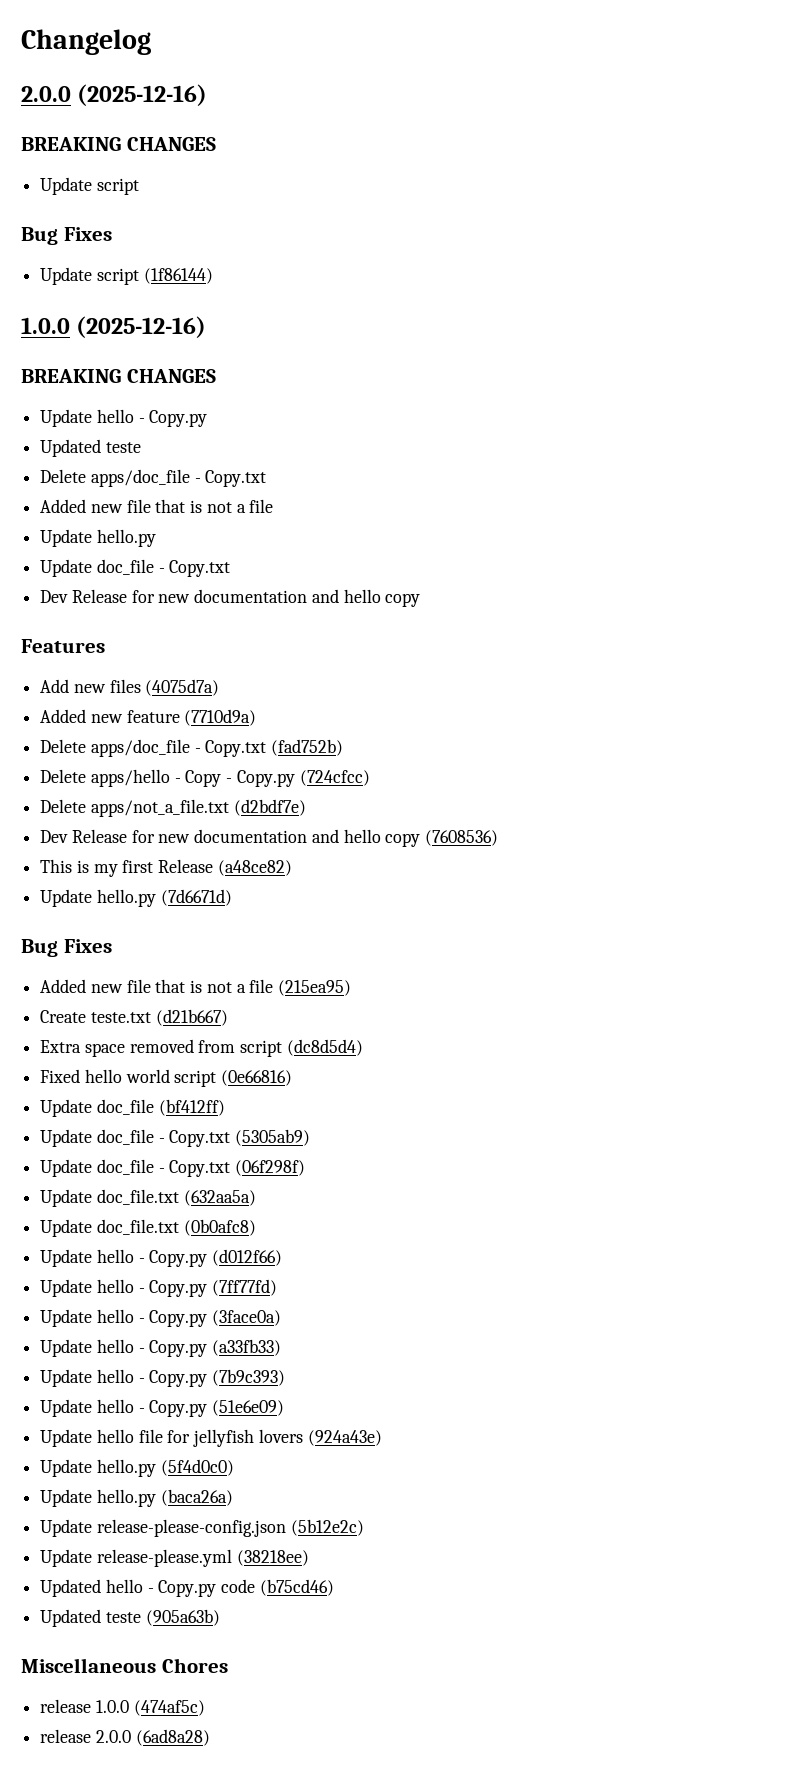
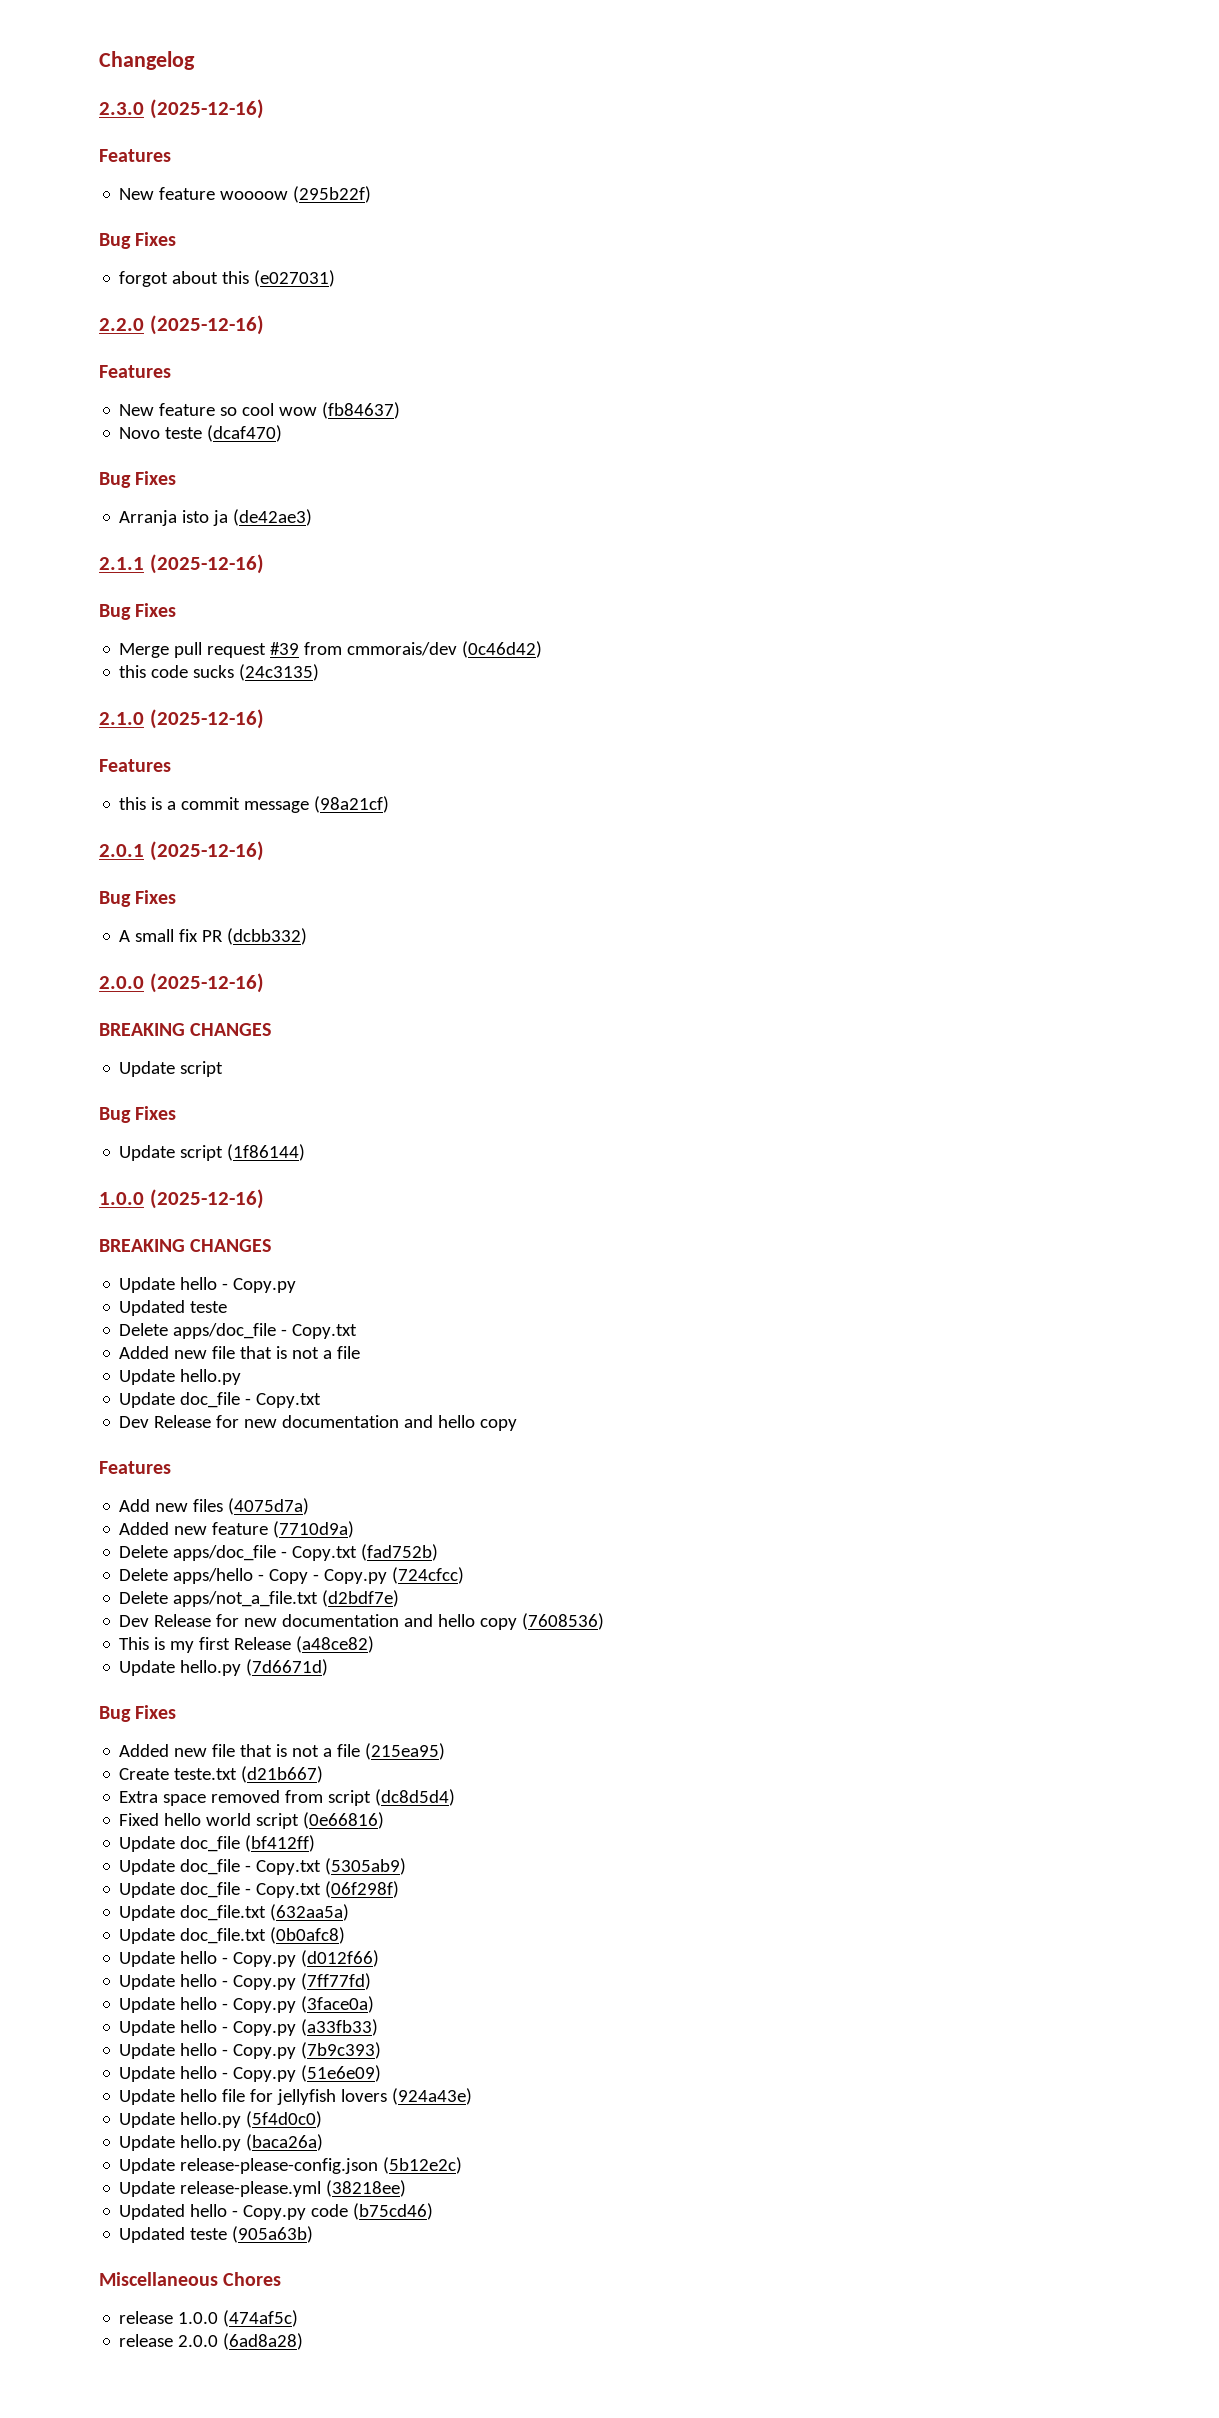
(151, 42) none -> [99,99,264,119] [99,149,171,162] [119,186,372,203] [99,232,177,249] [119,270,336,287] [99,315,264,335] [99,365,171,378] [119,402,401,419] [119,425,283,442] [99,471,177,488] [119,509,313,526] [99,554,264,574] [99,603,177,620] [119,641,543,658] [119,664,320,681] [99,709,264,729] [99,759,171,772] [119,796,390,813] [99,841,264,861] [99,890,177,907] [119,928,308,945] // 2.3.0 (2025-12-16) // Features // New feature woooow (295b22f) // Bug Fixes // forgot about this (e027031) // 2.2.0 (2025-12-16) // Features // New feature so cool wow (fb84637) // Novo teste (dcaf470) // Bug Fixes // Arranja isto ja (de42ae3) // 2.1.1 (2025-12-16) // Bug Fixes // Merge pull request #39 from cmmorais/dev (0c46d42) // this code sucks (24c3135) // 2.1.0 (2025-12-16) // Features // this is a commit message (98a21cf) // 2.0.1 (2025-12-16) // Bug Fixes // A small fix PR (dcbb332)

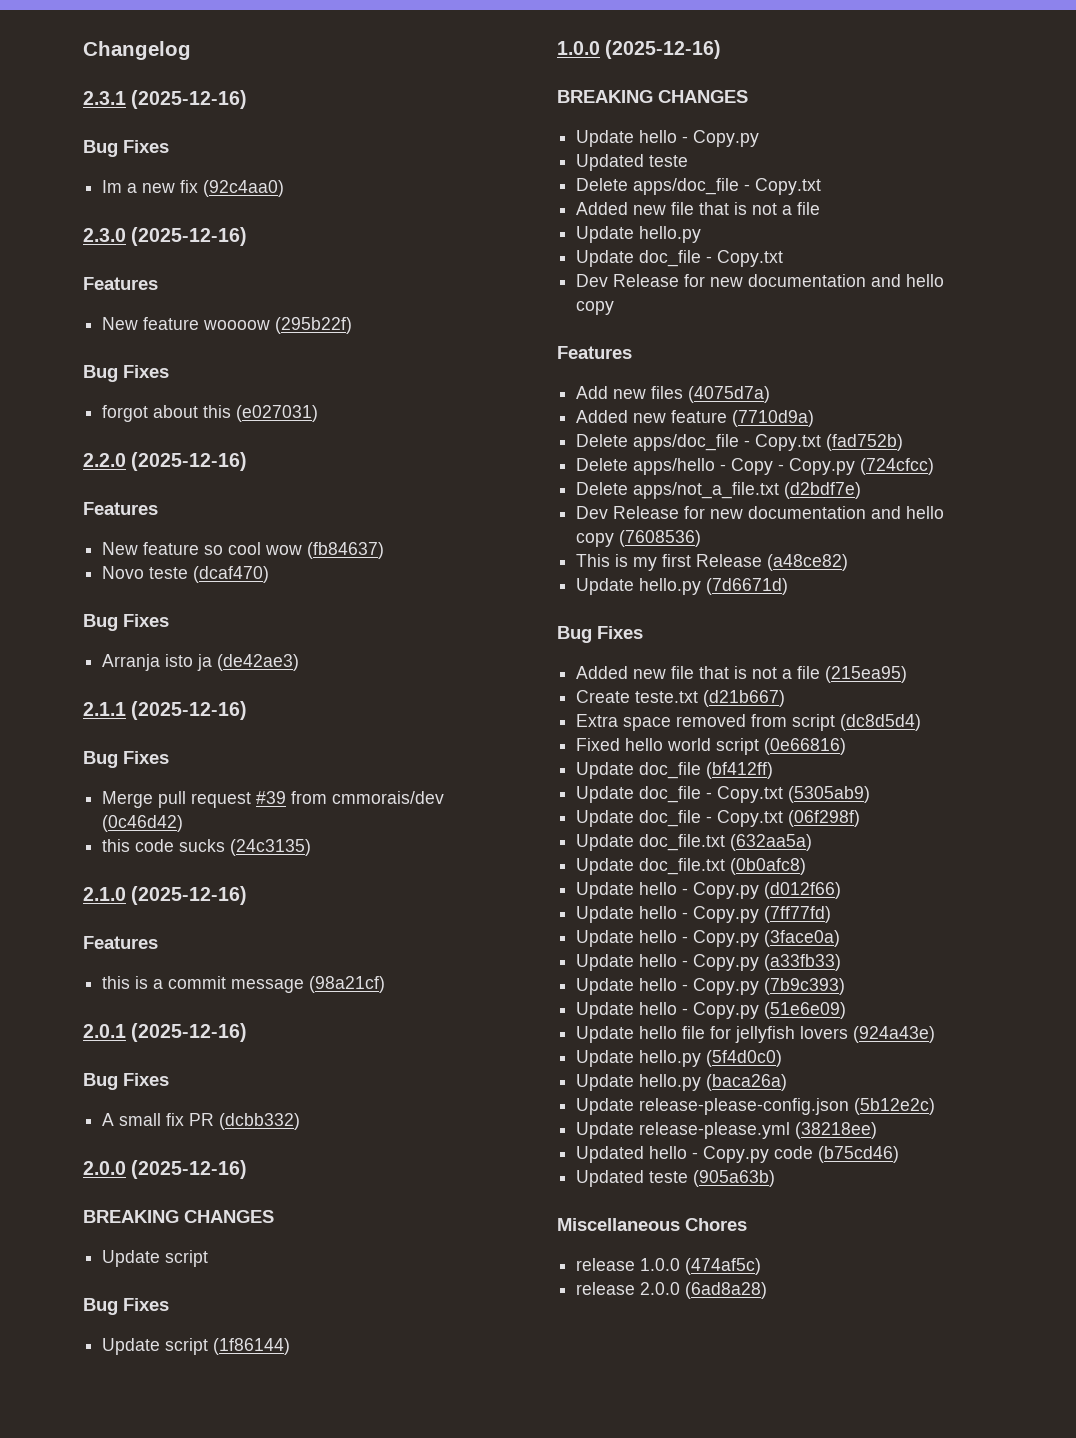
(195, 60) none -> [83,90,248,109] [83,140,169,157] [102,180,285,197] // 2.3.1 (2025-12-16) // Bug Fixes // Im a new fix (92c4aa0)

